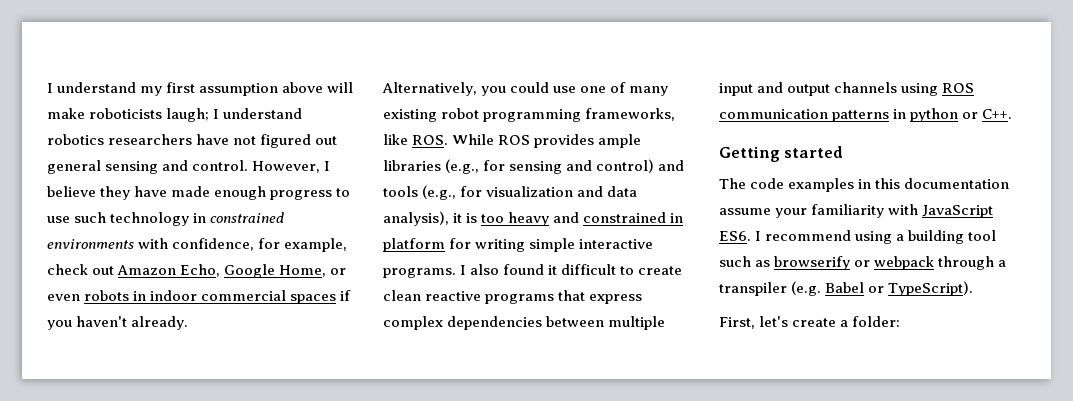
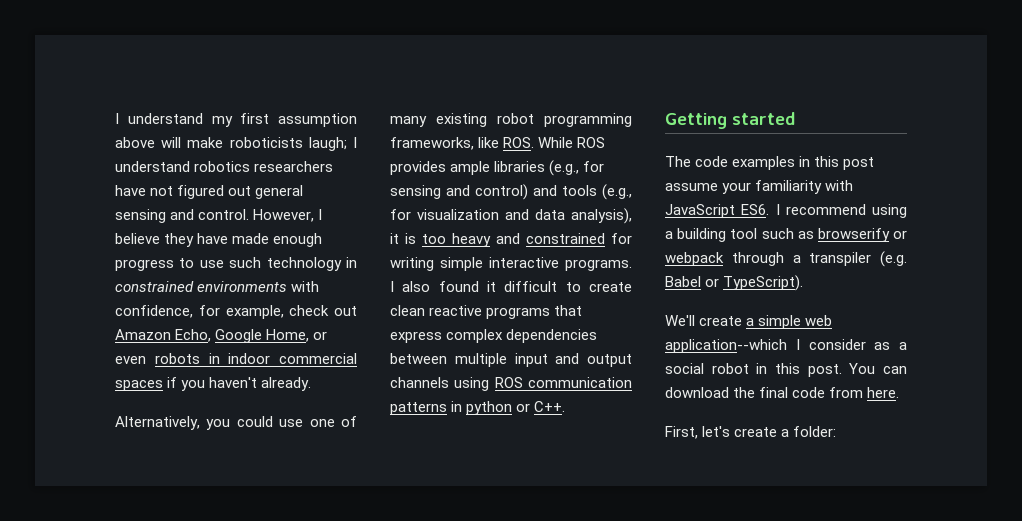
[670,213,684,223] [383,238,445,252] in platform -> (605, 238) none
[904,178,1010,189] documentation -> [843,157,875,170] post
(974, 288) none -> [665,315,833,329] [665,339,907,353] [665,363,907,377] [665,387,900,398] // We'll create a simple web application--which I consider as a social robot in this post. You can download the final code from here.

